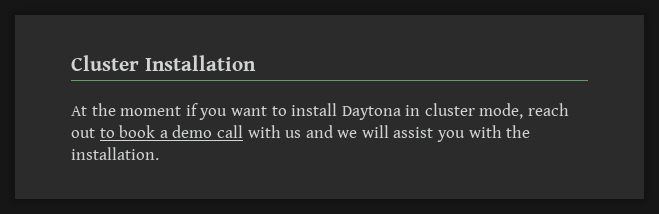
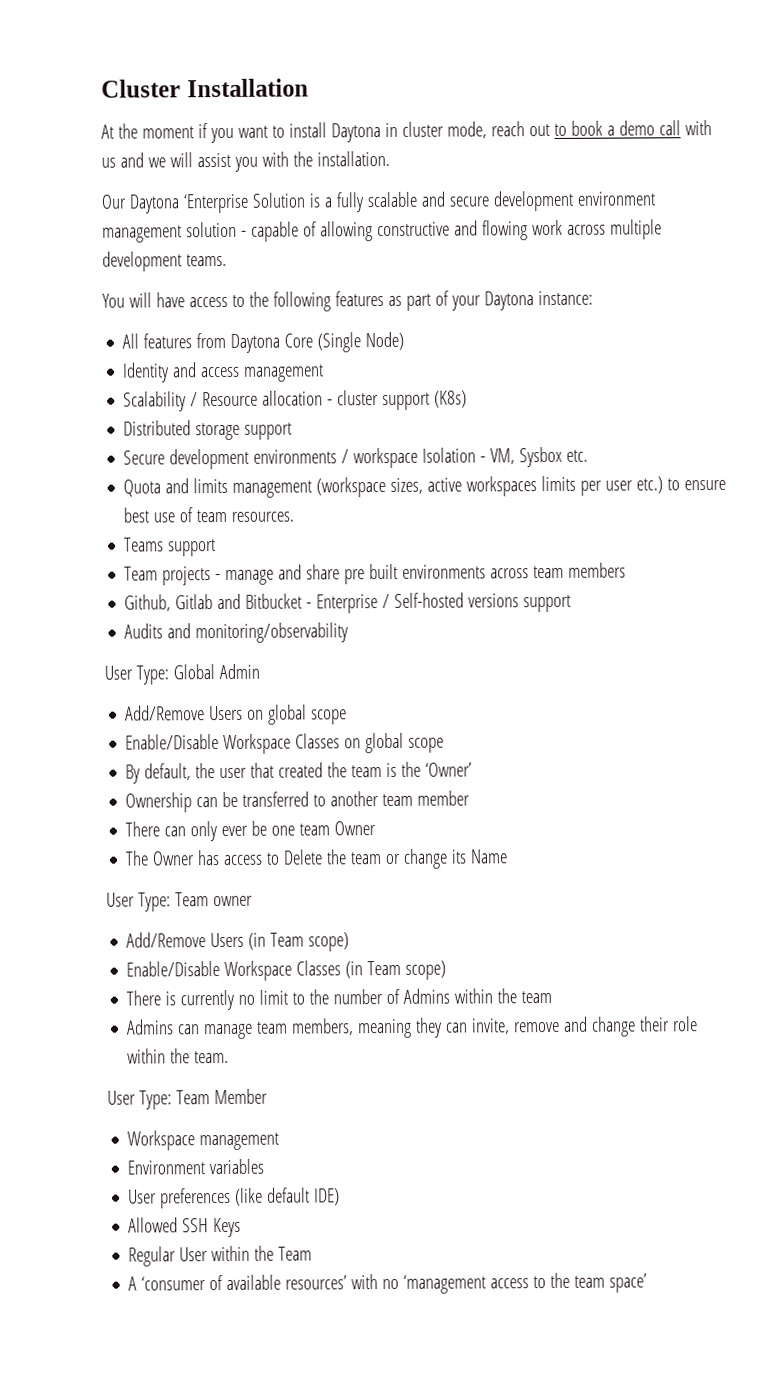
(159, 153) none -> [101,190,656,214] [102,219,662,243] [102,251,227,272] [102,290,593,312] [122,331,405,353] [122,362,325,383] [123,390,468,412] [123,420,293,441] [123,446,589,470] [123,475,727,498] [123,507,295,523] [124,537,217,557] [124,562,627,586] [124,592,572,614] [124,622,349,644] [104,663,260,685] [125,704,348,725] [125,732,445,755] [125,761,473,784] [125,790,471,813] [125,820,377,842] [125,848,509,869] [106,892,253,912] [126,932,350,952] [126,960,447,981] [126,988,553,1011] [126,1016,699,1040] [127,1048,230,1064] [107,1088,268,1110] [127,1130,280,1151] [127,1158,265,1175] [128,1187,341,1209] [128,1217,242,1238] [128,1245,313,1267] [128,1272,648,1294] // Our Daytona ‘Enterprise Solution is a fully scalable and secure development environment management solution - capable of allowing constructive and flowing work across multiple development teams. // You will have access to the following features as part of your Daytona instance: // All features from Daytona Core (Single Node) // Identity and access management // Scalability / Resource allocation - cluster support (K8s) // Distributed storage support // Secure development environments / workspace Isolation - VM, Sysbox etc. // Quota and limits management (workspace sizes, active workspaces limits per user etc.) to ensure best use of team resources. // Teams support // Team projects - manage and share pre built environments across team members // Github, Gitlab and Bitbucket - Enterprise / Self-hosted versions support // Audits and monitoring/observability // User Type: Global Admin // Add/Remove Users on global scope // Enable/Disable Workspace Classes on global scope // By default, the user that created the team is the ‘Owner’ // Ownership can be transferred to another team member // There can only ever be one team Owner // The Owner has access to Delete the team or change its Name // User Type: Team owner // Add/Remove Users (in Team scope) // Enable/Disable Workspace Classes (in Team scope) // There is currently no limit to the number of Admins within the team // Admins can manage team members, meaning they can invite, remove and change their role within the team. // User Type: Team Member // Workspace management // Environment variables // User preferences (like default IDE) // Allowed SSH Keys // Regular User within the Team // A ‘consumer of available resources’ with no ‘management access to the team space’

